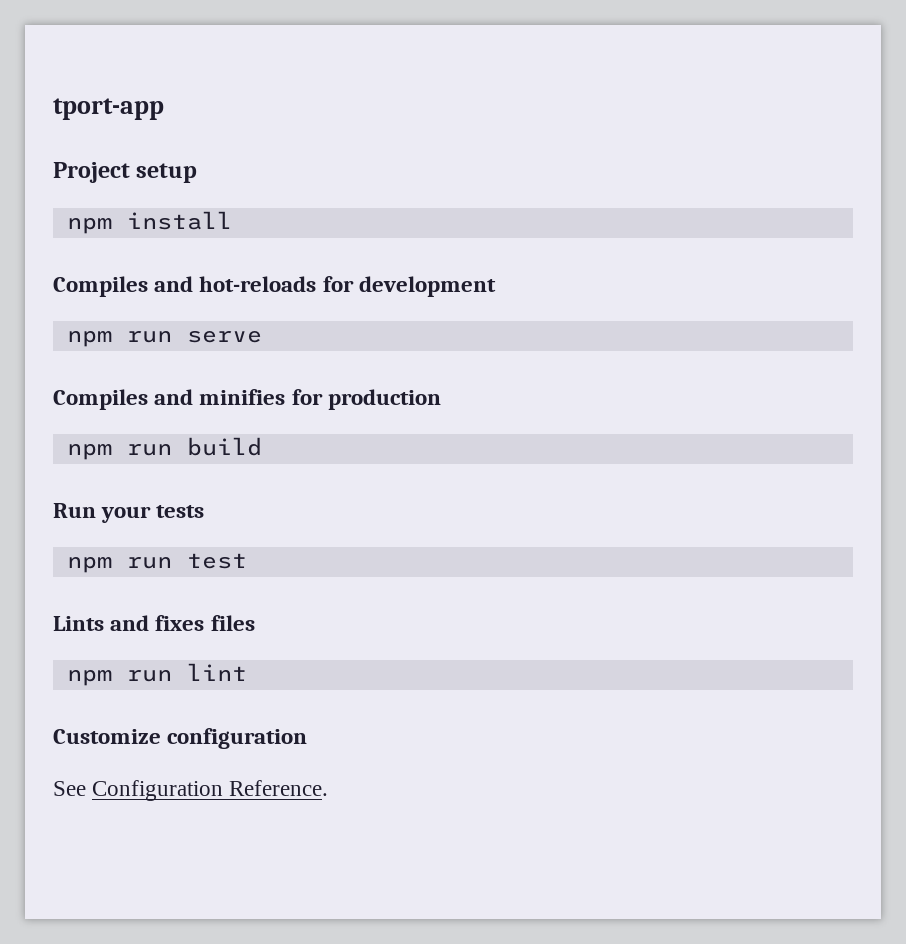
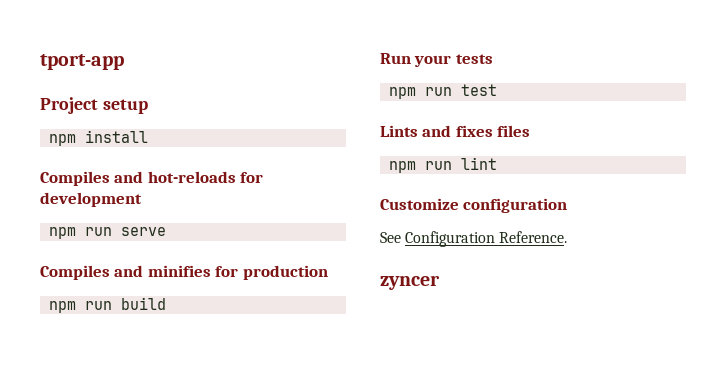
(329, 788) none -> [380,275,440,290] // zyncer

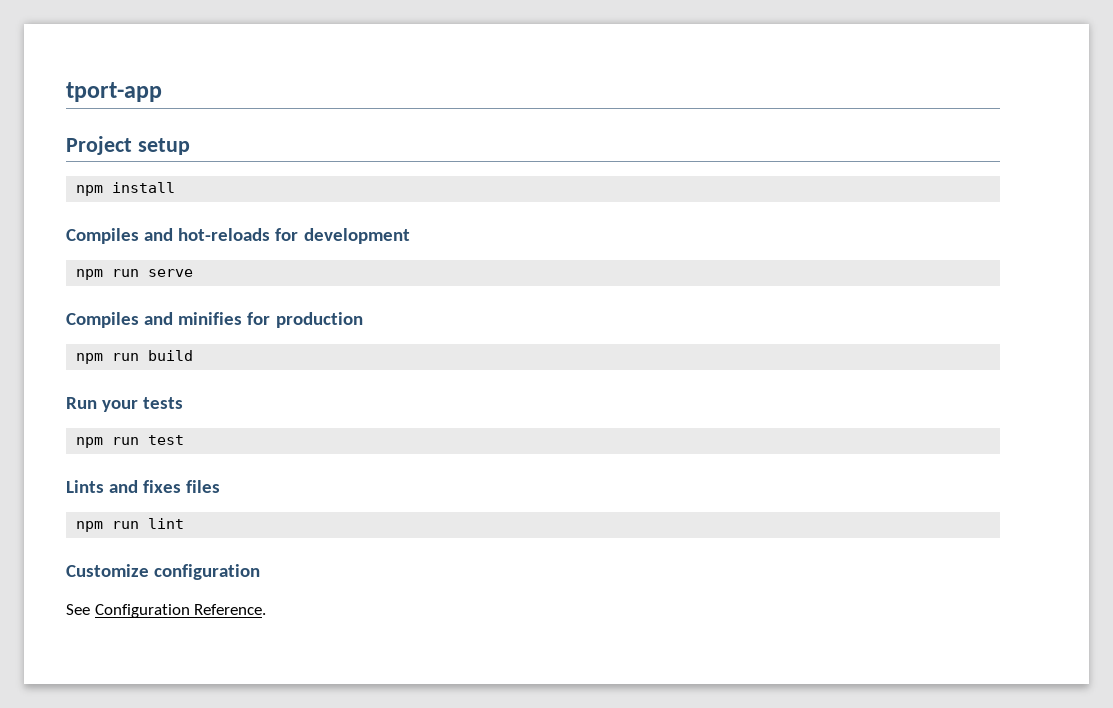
[380,275,440,290] // zyncer -> (267, 609) none

